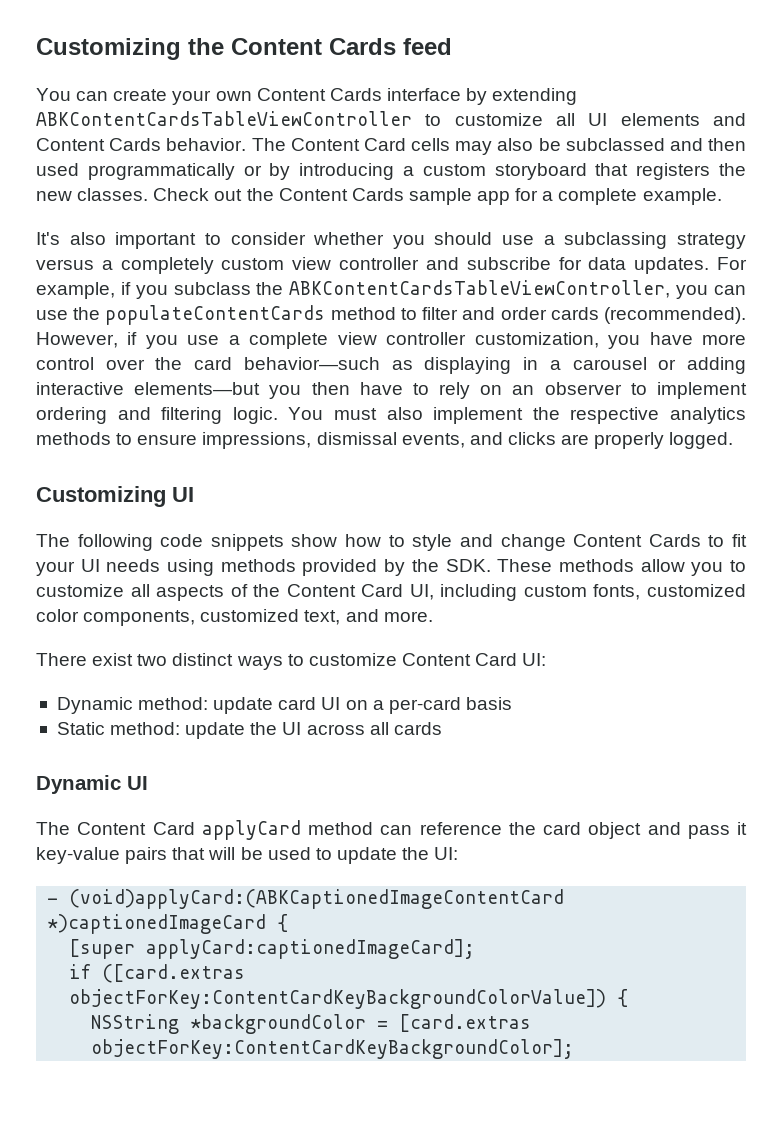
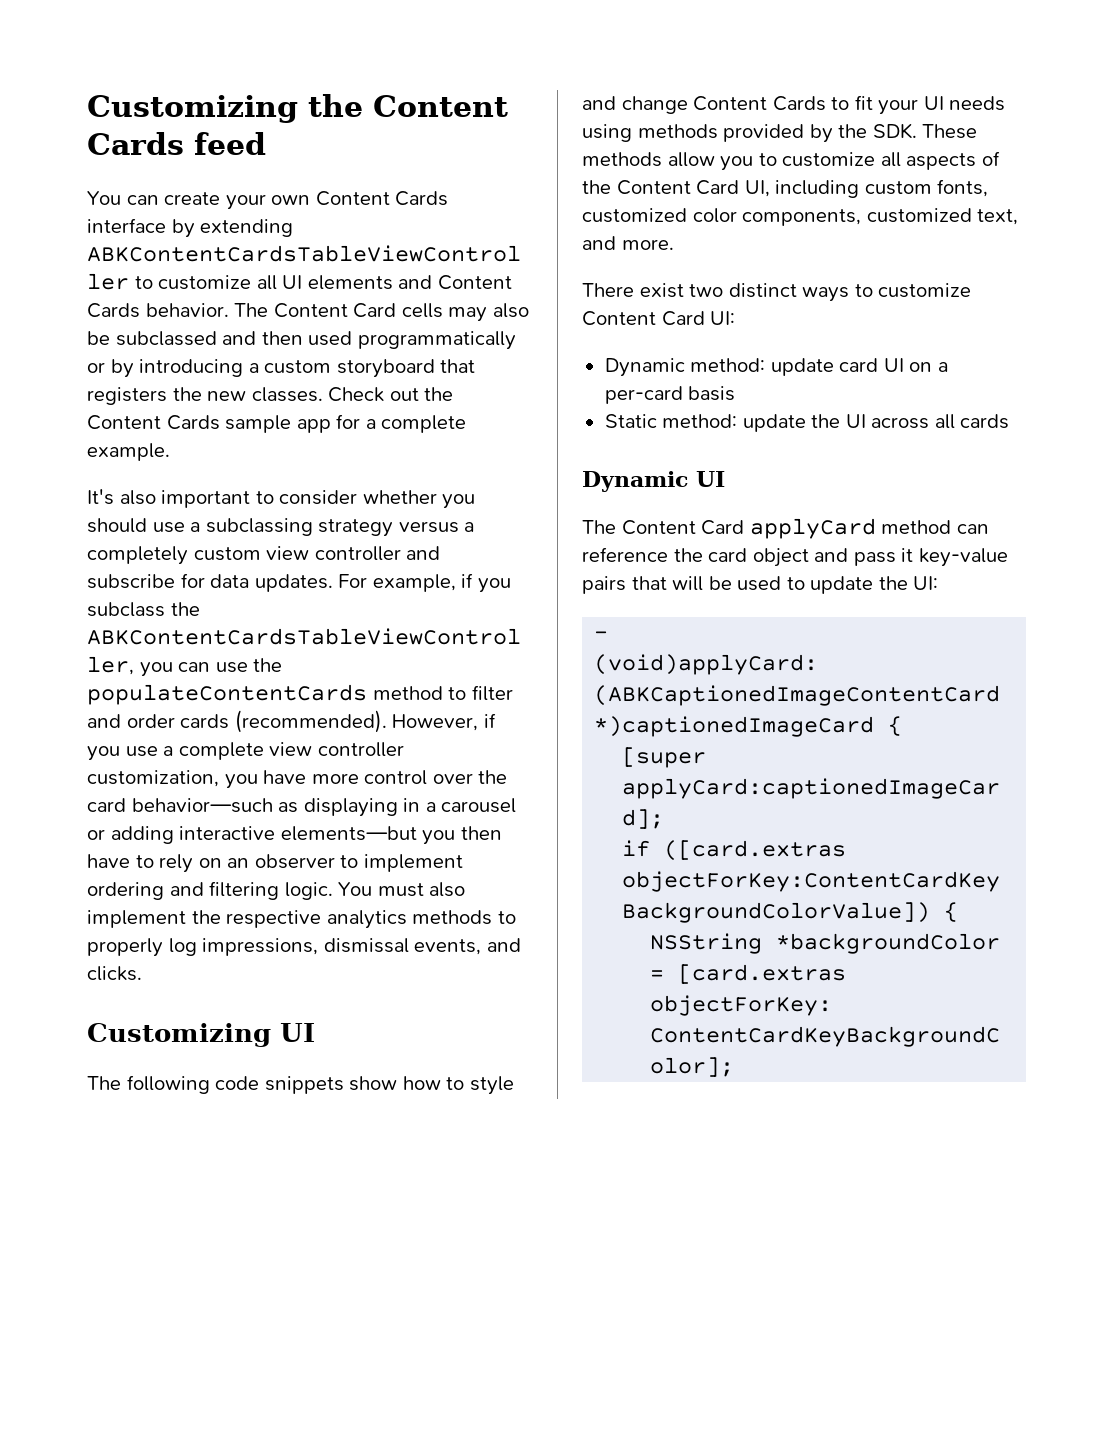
[137,434,198,445] ensure -> [87,938,197,957] properly log
[507,432,734,449] clicks are properly logged. -> [87,966,142,981] clicks.

